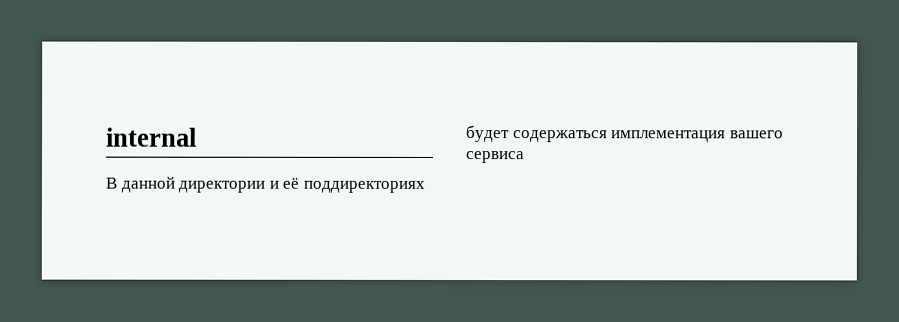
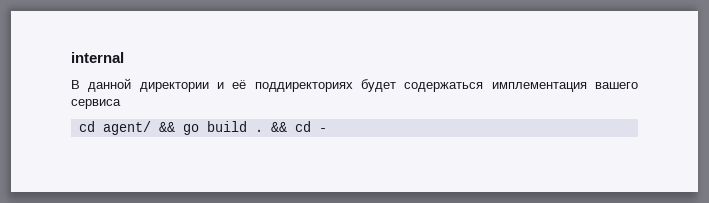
(525, 157) none -> [78,121,327,135] // cd agent/ && go build . && cd -

